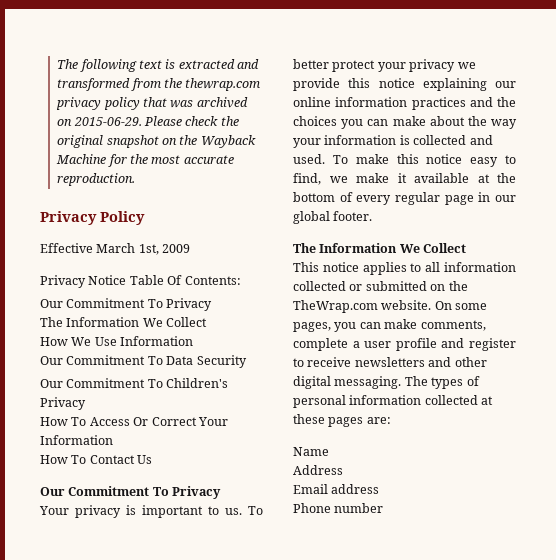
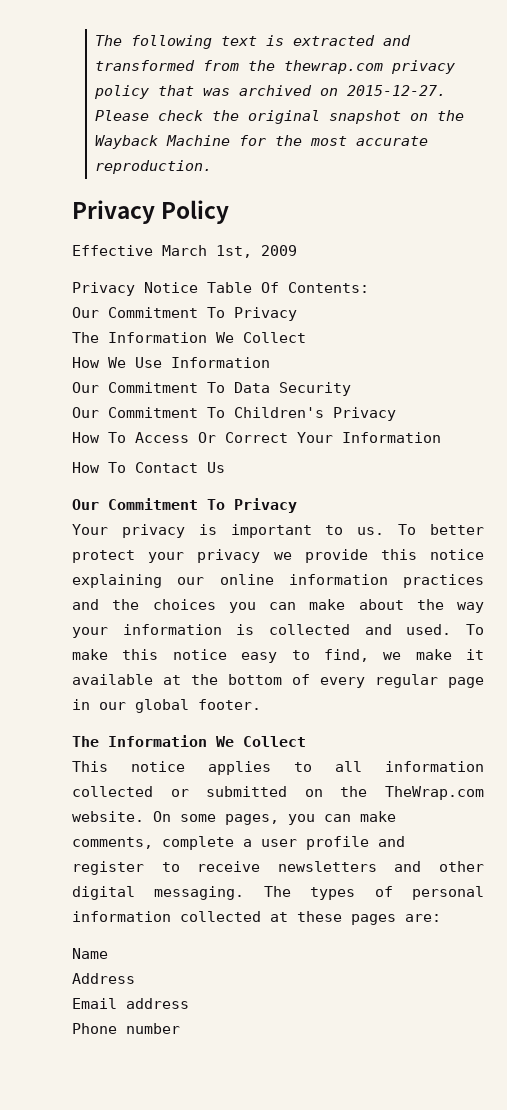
[73,117,142,126] 2015-06-29. -> [346,85,446,96] 2015-12-27.

